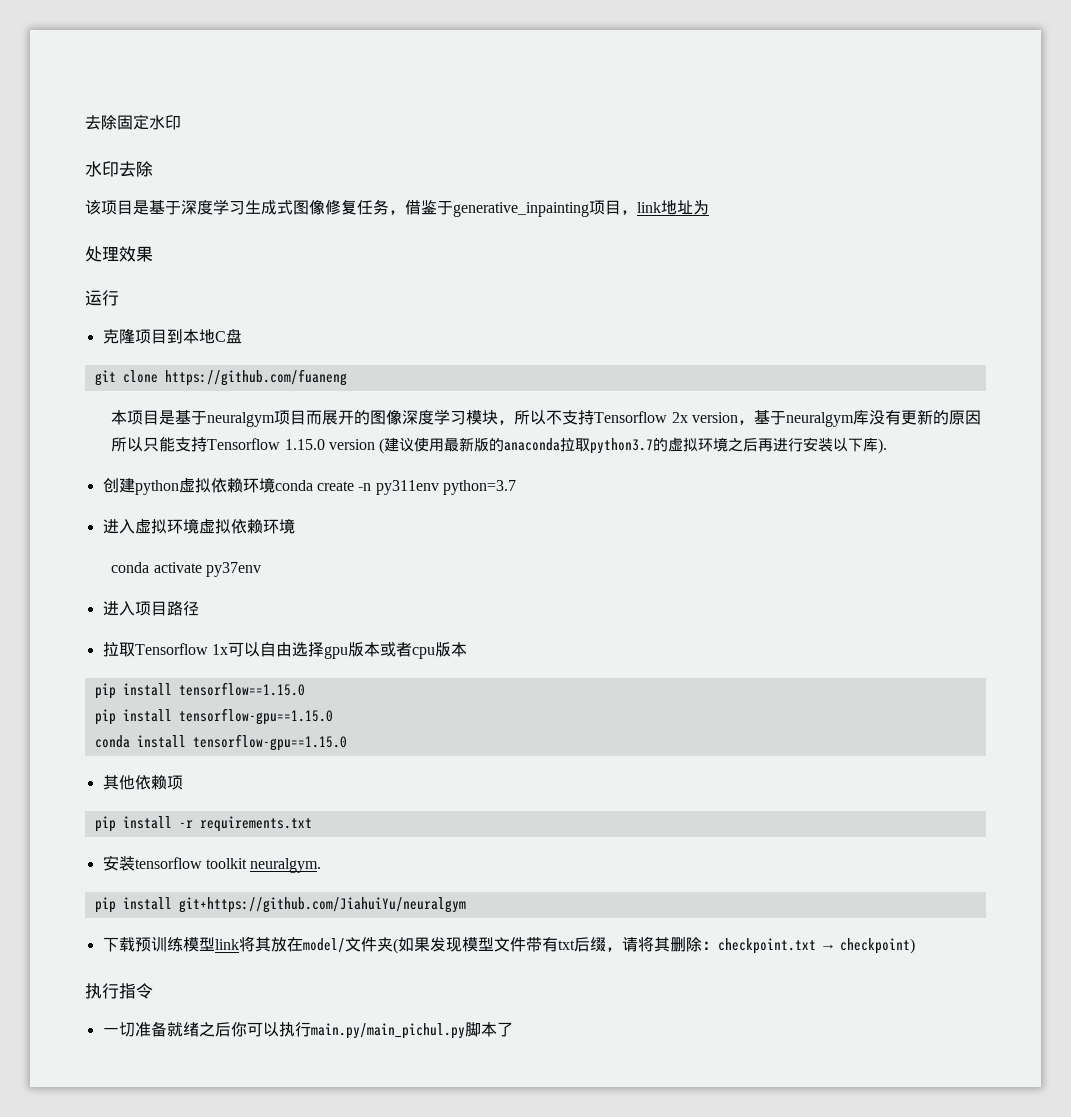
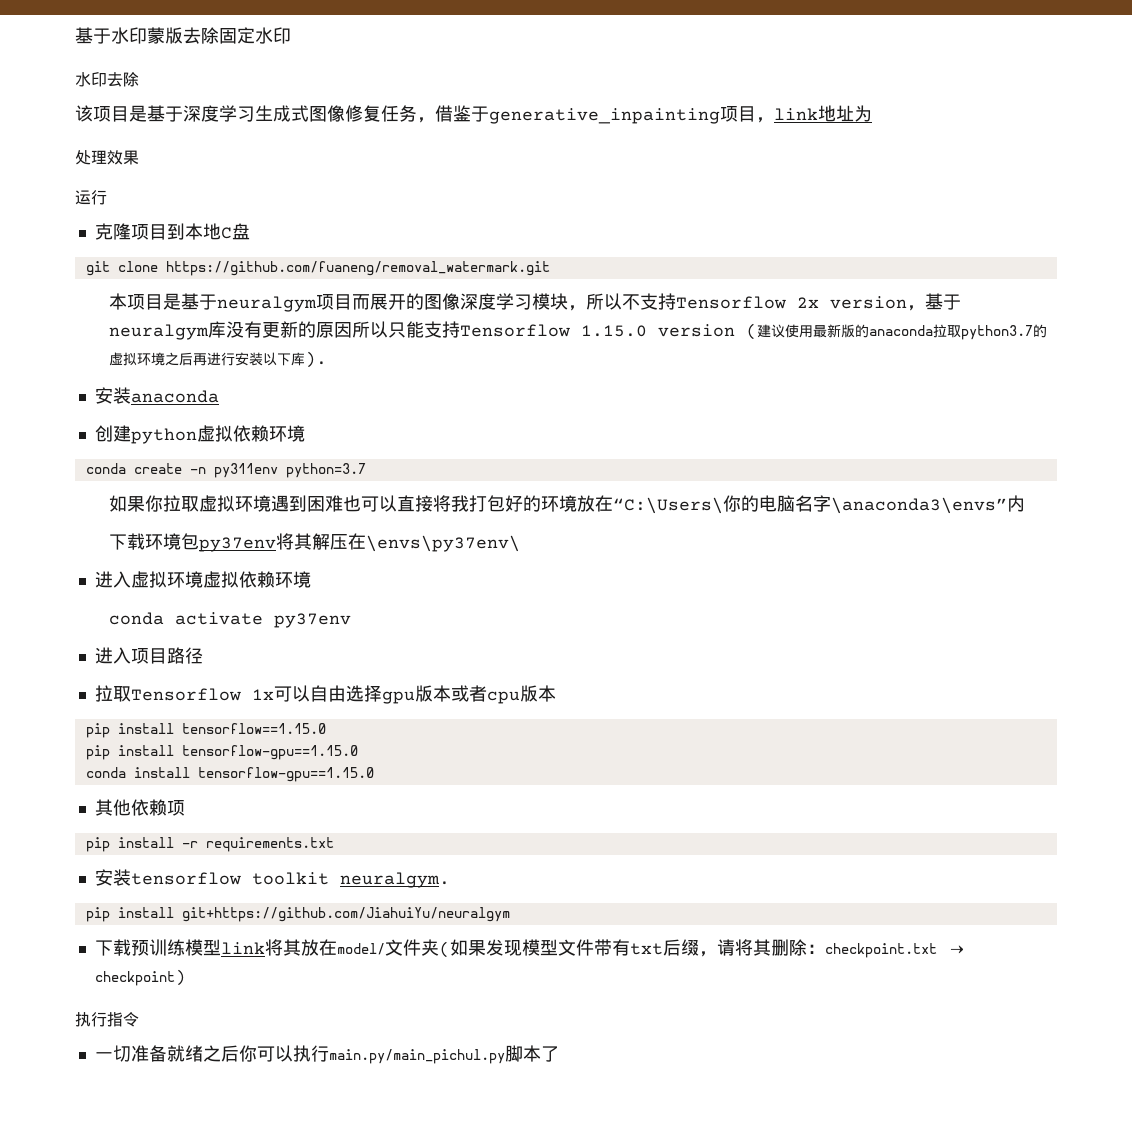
(85, 122) none -> [75,27,183,44] 基于水印蒙版
[164,369,347,386] https://github.com/fuaneng -> [165,261,550,276] https://github.com/fuaneng/removal_watermark.git
(888, 446) none -> [94,387,219,404] // 安装anaconda
(275, 485) none -> (305, 433) //
(516, 487) none -> [108,495,1025,514] [108,533,520,552] // 如果你拉取虚拟环境遇到困难也可以直接将我打包好的环境放在“C:\Users\你的电脑名字\anaconda3\envs”内 // 下载环境包py37env将其解压在\envs\py37env\

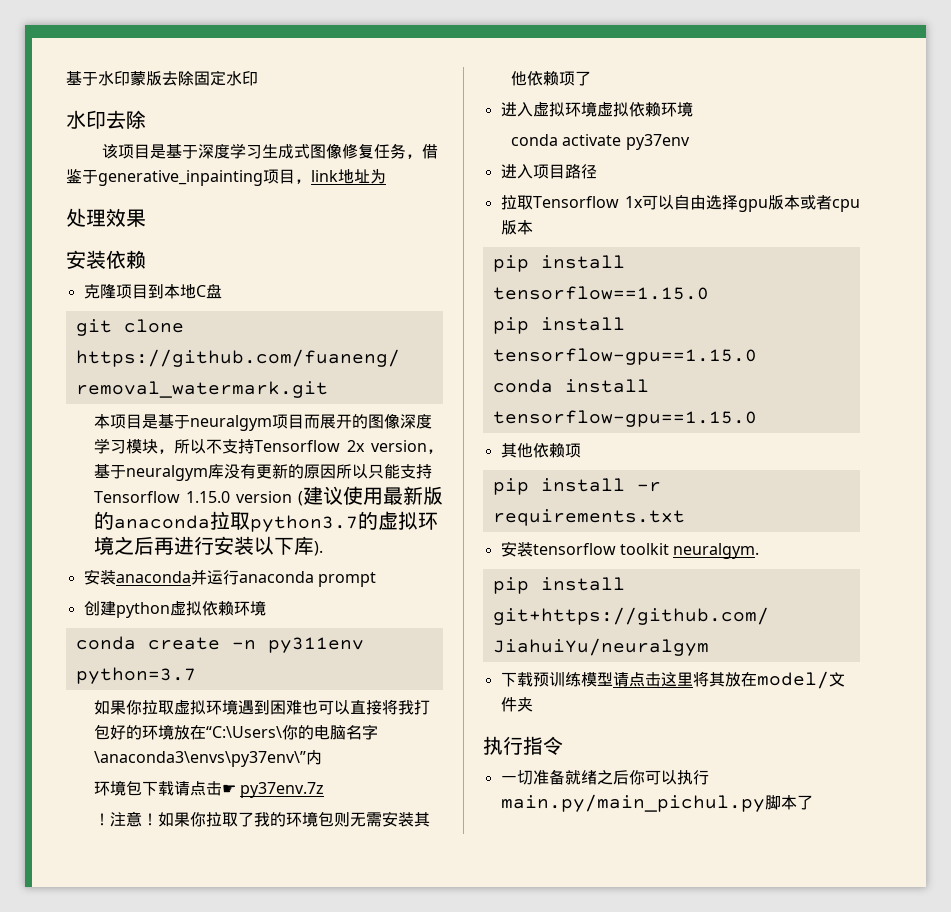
[75,190,107,205] 运行 -> [66,250,146,269] 安装依赖
(219, 396) none -> [190,569,376,587] 并运行anaconda prompt
[830,497,1007,514] \anaconda3\envs” -> [94,751,307,767] \anaconda3\envs\py37env\”
[108,533,520,552] 下载环境包py37env将其解压在\envs\py37env\ -> [94,780,325,798] [94,811,431,827] [511,71,592,86] 环境包下载请点击☛ py37env.7z // ！注意！如果你拉取了我的环境包则无需安装其他依赖项了
[220,942,265,954] link -> [612,672,693,687] 请点击这里
[438,939,966,958] [94,969,186,986] (如果发现模型文件带有txt后缀，请将其删除：checkpoint.txt → checkpoint) -> (533, 704) none

